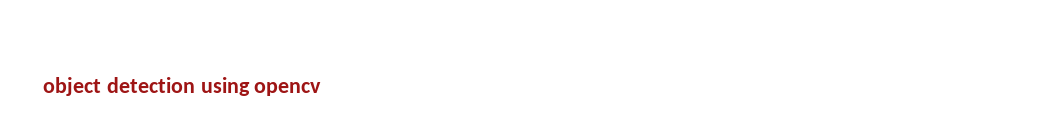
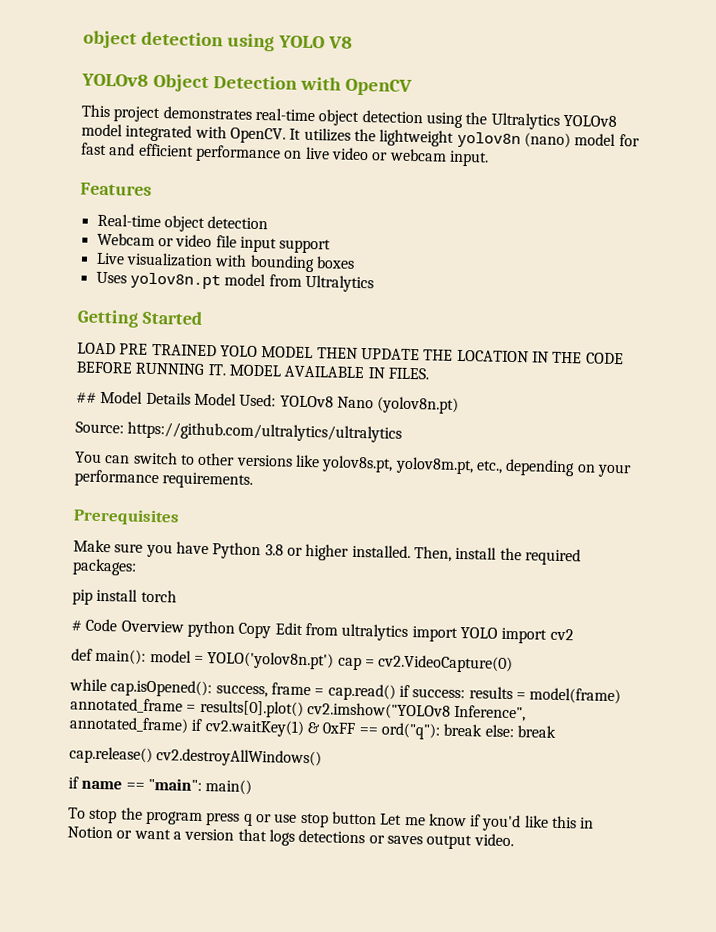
[43,77,322,96] object detection using opencv -> [83,30,353,52] [81,73,413,96] [81,104,617,130] [81,123,640,149] [81,142,489,167] [80,182,152,196] [96,213,269,232] [96,232,332,254] [95,252,355,273] [95,271,374,293] [77,309,202,328] [77,342,624,365] [76,361,429,380] [76,390,460,414] [75,421,403,443] [75,451,632,478] [74,469,254,489] [73,508,180,526] [73,539,581,566] [72,558,137,576] [72,588,177,605] [71,618,574,644] [71,648,514,674] [69,678,622,705] [70,697,527,722] [69,716,556,740] [69,746,323,768] [68,776,253,796] [68,807,595,832] [67,826,514,850] object detection using YOLO V8 // YOLOv8 Object Detection with OpenCV // This project demonstrates real-time object detection using the Ultralytics YOLOv8 model integrated with OpenCV. It utilizes the lightweight yolov8n (nano) model for fast and efficient performance on live video or webcam input. // Features // Real-time object detection // Webcam or video file input support // Live visualization with bounding boxes // Uses yolov8n.pt model from Ultralytics // Getting Started // LOAD PRE TRAINED YOLO MODEL THEN UPDATE THE LOCATION IN THE CODE BEFORE RUNNING IT. MODEL AVAILABLE IN FILES. // ## Model Details Model Used: YOLOv8 Nano (yolov8n.pt) // Source: https://github.com/ultralytics/ultralytics // You can switch to other versions like yolov8s.pt, yolov8m.pt, etc., depending on your performance requirements. // Prerequisites // Make sure you have Python 3.8 or higher installed. Then, install the required packages: // pip install torch // # Code Overview python Copy Edit from ultralytics import YOLO import cv2 // def main(): model = YOLO('yolov8n.pt') cap = cv2.VideoCapture(0) // while cap.isOpened(): success, frame = cap.read() if success: results = model(frame) annotated_frame = results[0].plot() cv2.imshow("YOLOv8 Inference", annotated_frame) if cv2.waitKey(1) & 0xFF == ord("q"): break else: break // cap.release() cv2.destroyAllWindows() // if name == "main": main() // To stop the program press q or use stop button Let me know if you'd like this in Notion or want a version that logs detections or saves output video.

